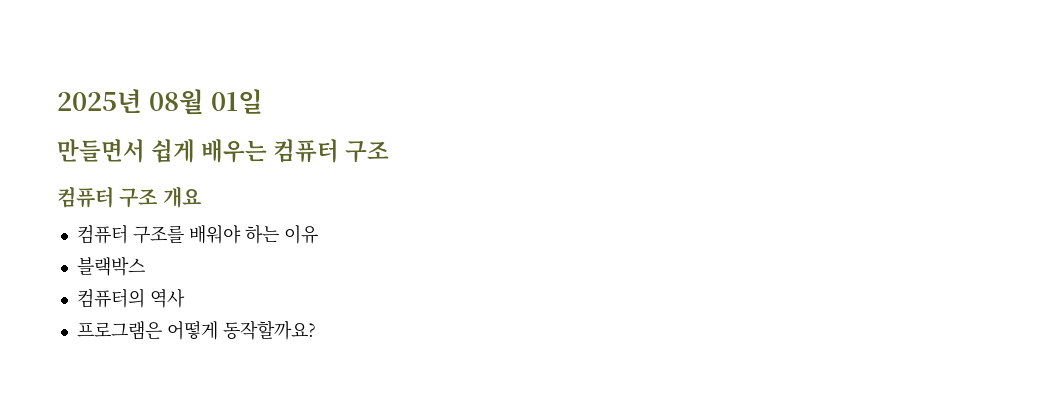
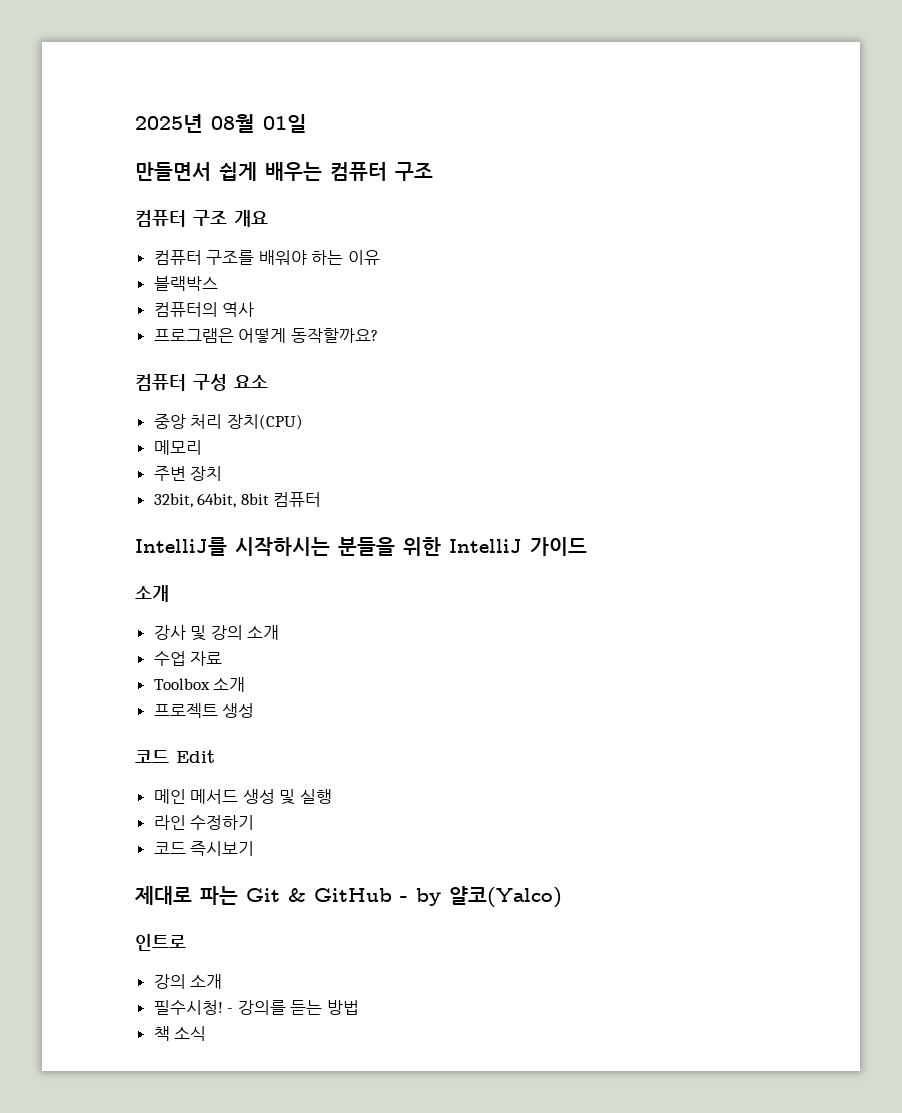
(316, 330) none -> [135,374,268,391] [153,414,303,430] [153,440,202,455] [153,466,223,481] [153,492,322,508] [135,537,587,556] [135,585,169,602] [153,625,280,641] [153,651,223,666] [153,677,246,692] [153,703,255,718] [135,750,215,763] [153,789,333,805] [153,815,255,830] [153,841,255,856] [135,886,562,908] [135,934,186,951] [153,974,223,989] [153,1000,360,1015] [153,1026,207,1041] // 컴퓨터 구성 요소 // 중앙 처리 장치(CPU) // 메모리 // 주변 장치 // 32bit, 64bit, 8bit 컴퓨터 // IntelliJ를 시작하시는 분들을 위한 IntelliJ 가이드 // 소개 // 강사 및 강의 소개 // 수업 자료 // Toolbox 소개 // 프로젝트 생성 // 코드 Edit // 메인 메서드 생성 및 실행 // 라인 수정하기 // 코드 즉시보기 // 제대로 파는 Git & GitHub - by 얄코(Yalco) // 인트로 // 강의 소개 // 필수시청! - 강의를 듣는 방법 // 책 소식

